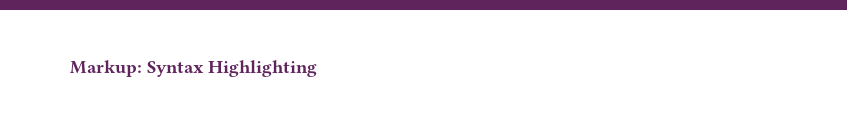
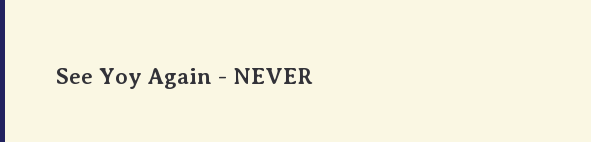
[70,60,317,77] Markup: Syntax Highlighting -> [56,68,314,89] See Yoy Again - NEVER

